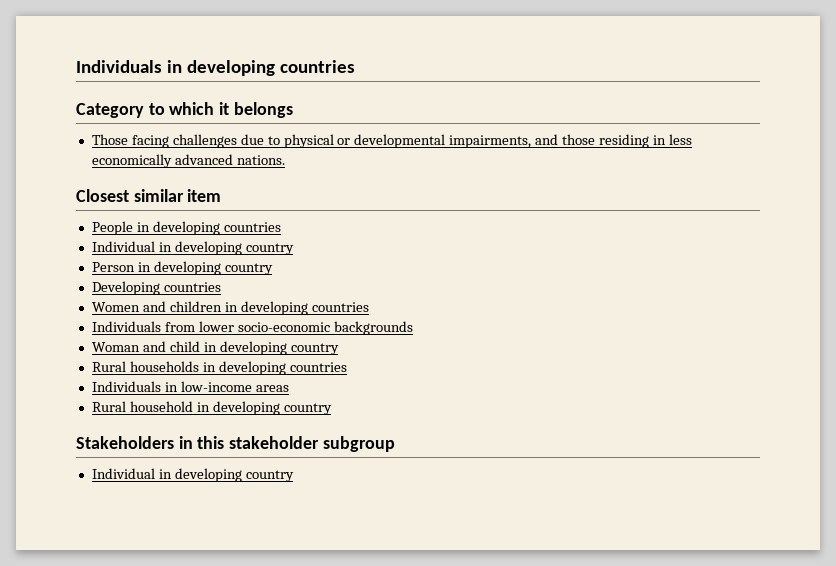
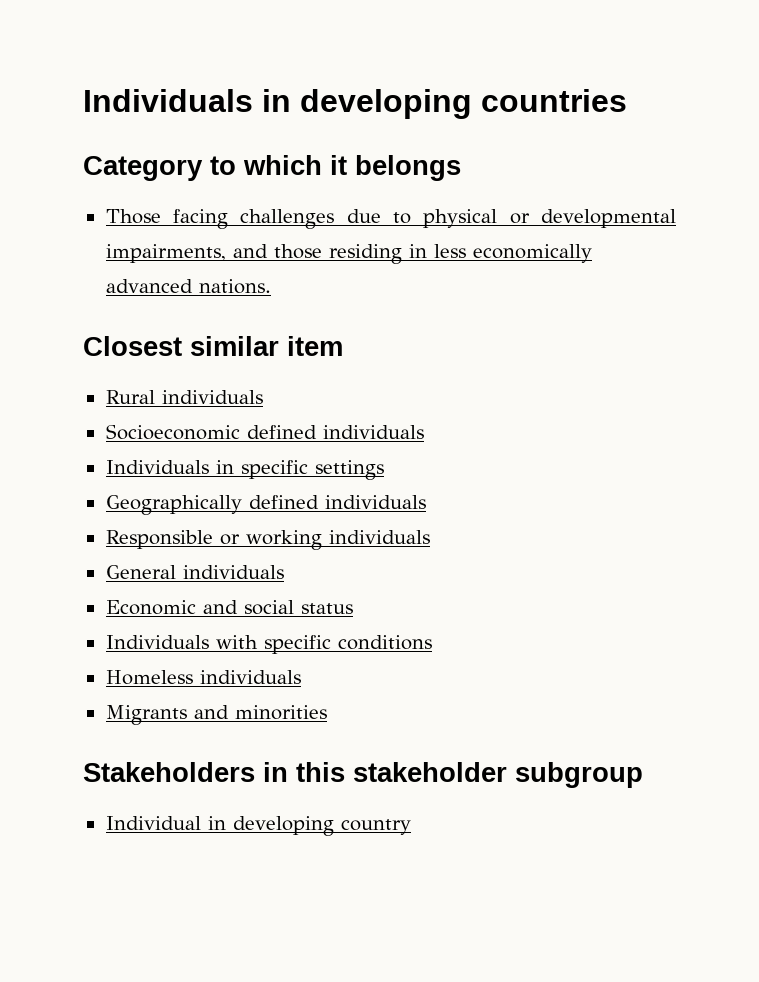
[91,221,281,235] [91,241,294,255] [91,261,273,275] [91,281,221,295] [91,301,369,315] [91,321,413,335] [91,341,339,355] [91,361,347,375] [91,381,289,392] [91,401,332,415] People in developing countries // Individual in developing country // Person in developing country // Developing countries // Women and children in developing countries // Individuals from lower socio-economic backgrounds // Woman and child in developing country // Rural households in developing countries // Individuals in low-income areas // Rural household in developing country -> [105,390,263,404] [105,424,424,440] [105,460,384,480] [105,495,426,515] [105,530,430,550] [105,565,284,579] [105,600,353,615] [105,635,432,654] [105,670,301,685] [105,705,327,725] Rural individuals // Socioeconomic defined individuals // Individuals in specific settings // Geographically defined individuals // Responsible or working individuals // General individuals // Economic and social status // Individuals with specific conditions // Homeless individuals // Migrants and minorities

